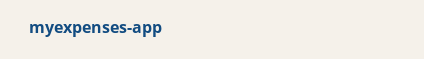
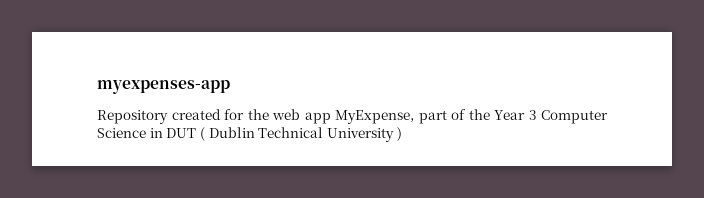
(162, 30) none -> [97,109,608,124] [97,127,402,142] // Repository created for the web app MyExpense, part of the Year 3 Computer Science in DUT ( Dublin Technical University )

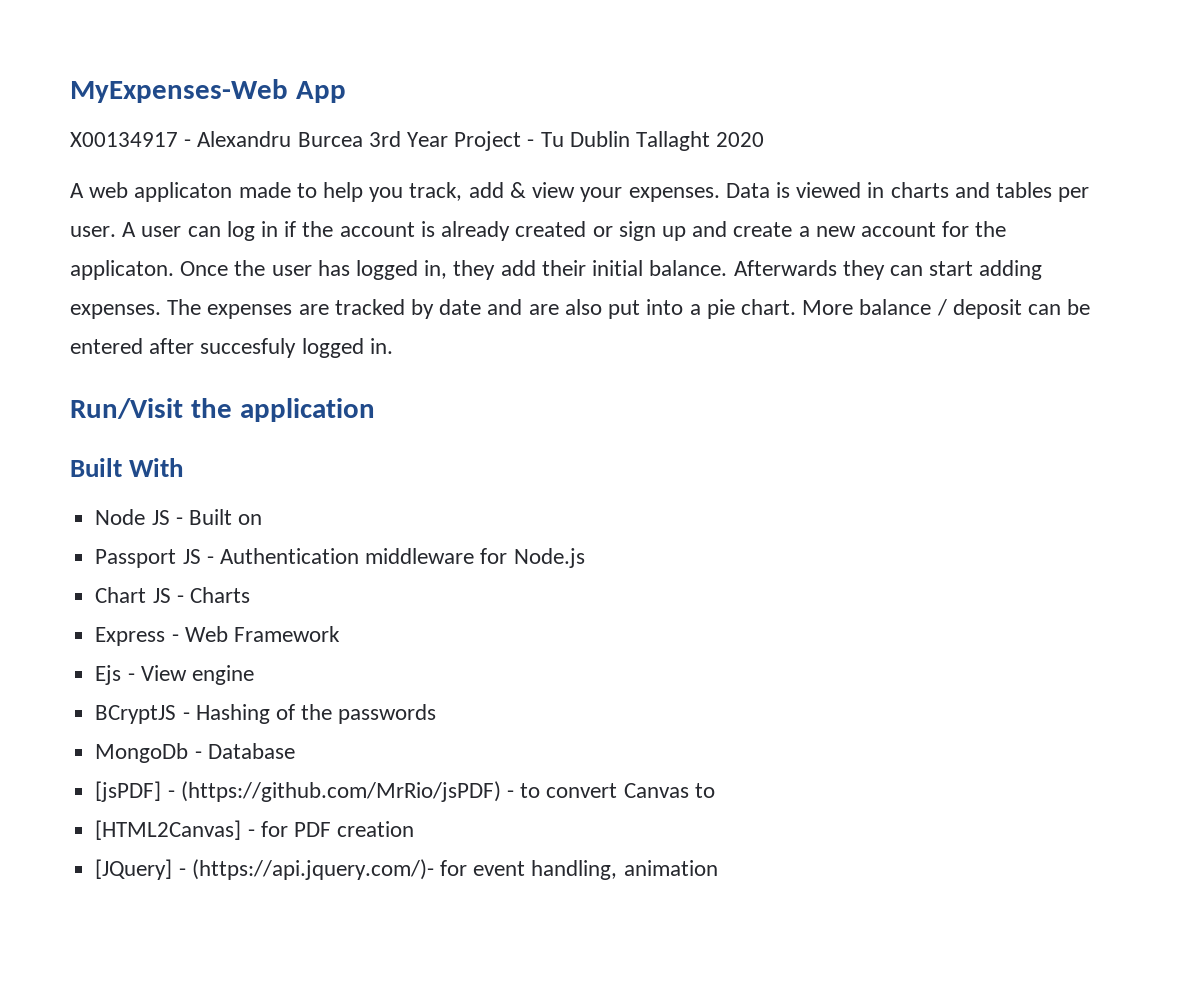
[97,80,230,94] [97,109,608,124] [97,127,402,142] myexpenses-app // Repository created for the web app MyExpense, part of the Year 3 Computer Science in DUT ( Dublin Technical University ) -> [70,79,346,103] [70,131,765,151] [70,182,1090,202] [70,221,1007,241] [70,260,1043,280] [70,299,1091,319] [70,338,393,358] [70,398,375,422] [70,458,184,477] [95,509,263,525] [95,548,585,568] [95,587,250,603] [95,626,340,646] [95,665,254,685] [95,704,437,724] [95,743,295,763] [95,781,715,802] [95,820,415,840] [95,859,718,880] MyExpenses-Web App // X00134917 - Alexandru Burcea 3rd Year Project - Tu Dublin Tallaght 2020 // A web applicaton made to help you track, add & view your expenses. Data is viewed in charts and tables per user. A user can log in if the account is already created or sign up and create a new account for the applicaton. Once the user has logged in, they add their initial balance. Afterwards they can start adding expenses. The expenses are tracked by date and are also put into a pie chart. More balance / deposit can be entered after succesfuly logged in. // Run/Visit the application // Built With // Node JS - Built on // Passport JS - Authentication middleware for Node.js // Chart JS - Charts // Express - Web Framework // Ejs - View engine // BCryptJS - Hashing of the passwords // MongoDb - Database // [jsPDF] - (https://github.com/MrRio/jsPDF) - to convert Canvas to // [HTML2Canvas] - for PDF creation // [JQuery] - (https://api.jquery.com/)- for event handling, animation

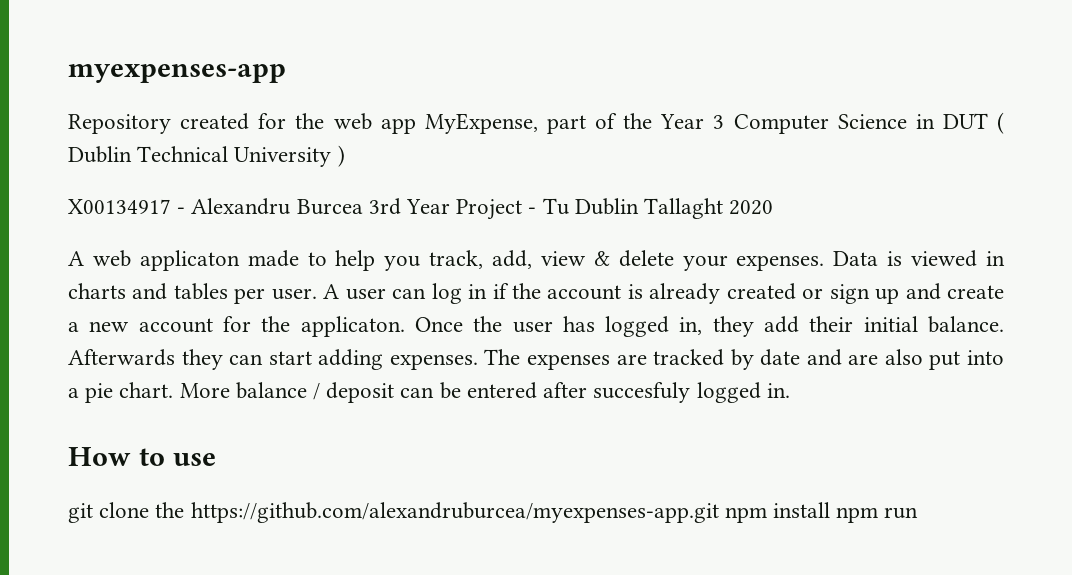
[70,79,346,103] MyExpenses-Web App -> [68,64,286,83] [68,112,1004,134] [68,145,345,167] myexpenses-app // Repository created for the web app MyExpense, part of the Year 3 Computer Science in DUT ( Dublin Technical University )
[468,182,576,198] add & view -> [492,250,674,269] add, view & delete
[70,398,375,422] [70,458,184,477] [95,509,263,525] [95,548,585,568] [95,587,250,603] [95,626,340,646] [95,665,254,685] [95,704,437,724] [95,743,295,763] [95,781,715,802] [95,820,415,840] [95,859,718,880] Run/Visit the application // Built With // Node JS - Built on // Passport JS - Authentication middleware for Node.js // Chart JS - Charts // Express - Web Framework // Ejs - View engine // BCryptJS - Hashing of the passwords // MongoDb - Database // [jsPDF] - (https://github.com/MrRio/jsPDF) - to convert Canvas to // [HTML2Canvas] - for PDF creation // [JQuery] - (https://api.jquery.com/)- for event handling, animation -> [68,447,216,466] [68,502,919,523] How to use // git clone the https://github.com/alexandruburcea/myexpenses-app.git npm install npm run

